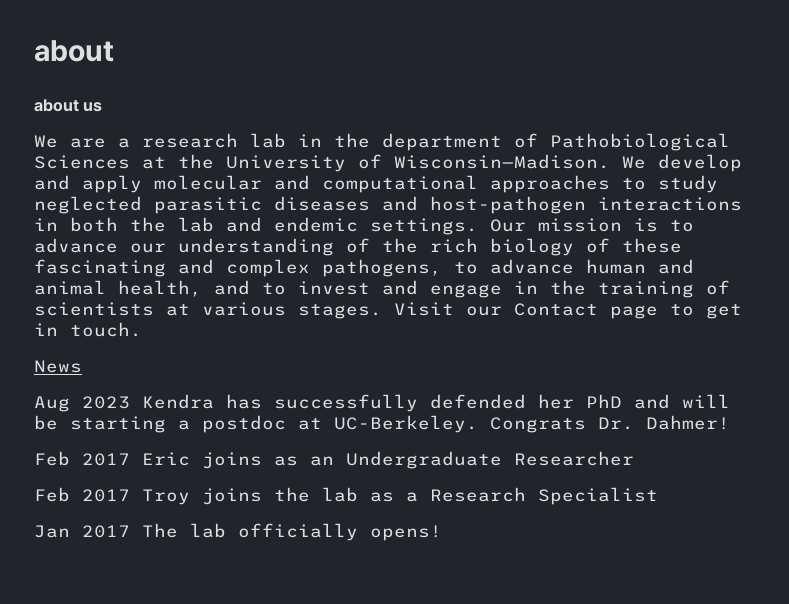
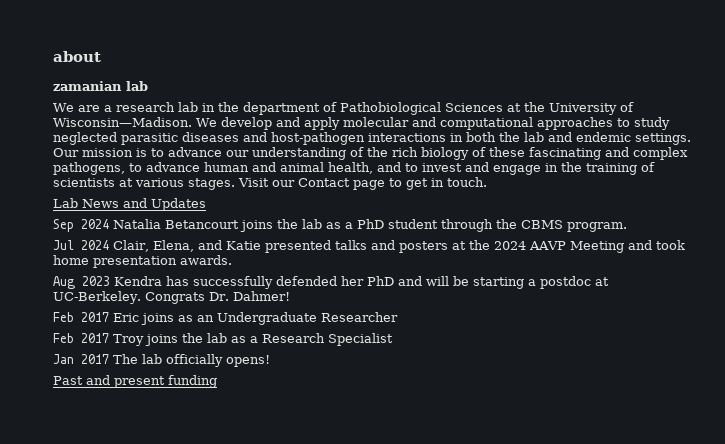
[34,99,103,112] about us -> [53,81,148,91] zamanian lab
(142, 329) none -> [53,198,78,208] Lab
(82, 366) none -> [123,198,206,211] [53,219,627,232] [53,240,685,253] [53,255,232,268] and Updates // Sep 2024 Natalia Betancourt joins the lab as a PhD student through the CBMS program. // Jul 2024 Clair, Elena, and Katie presented talks and posters at the 2024 AAVP Meeting and took home presentation awards.
(442, 533) none -> [53,375,217,388] // Past and present funding

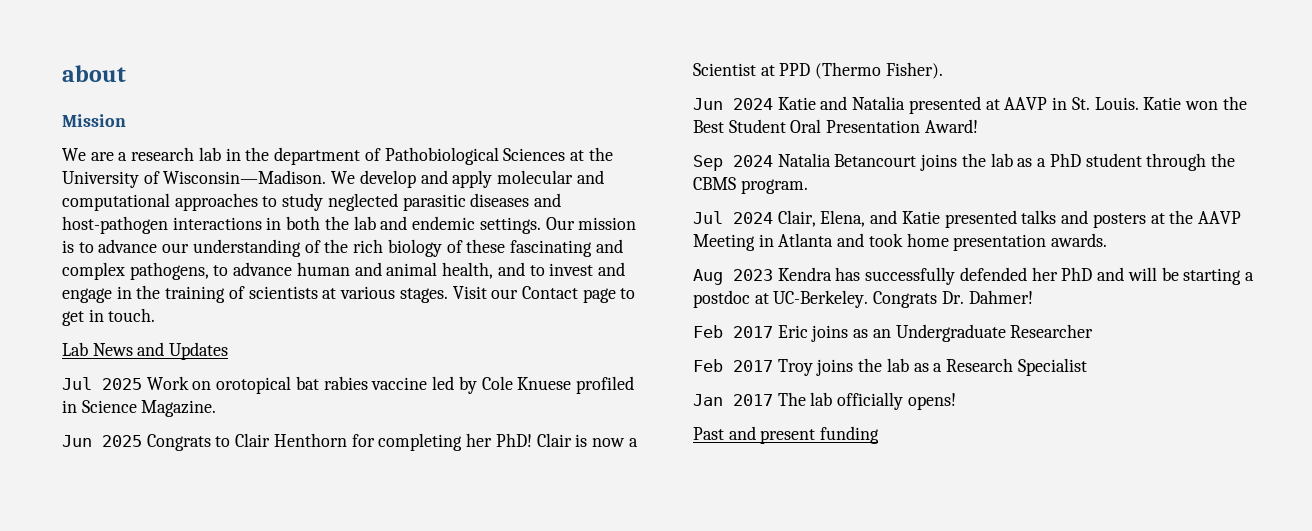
[53,81,148,91] zamanian lab -> [62,114,126,127] Mission
(206, 204) none -> [62,376,634,394] [62,400,217,417] [62,433,638,451] [693,62,943,79] [693,96,1247,114] [693,119,978,133] // Jul 2025 Work on orotopical bat rabies vaccine led by Cole Knuese profiled in Science Magazine. // Jun 2025 Congrats to Clair Henthorn for completing her PhD! Clair is now a Scientist at PPD (Thermo Fisher). // Jun 2024 Katie and Natalia presented at AAVP in St. Louis. Katie won the Best Student Oral Presentation Award!
[493,241,526,250] 2024 -> (1194, 217) none
(624, 247) none -> [758,233,834,247] in Atlanta

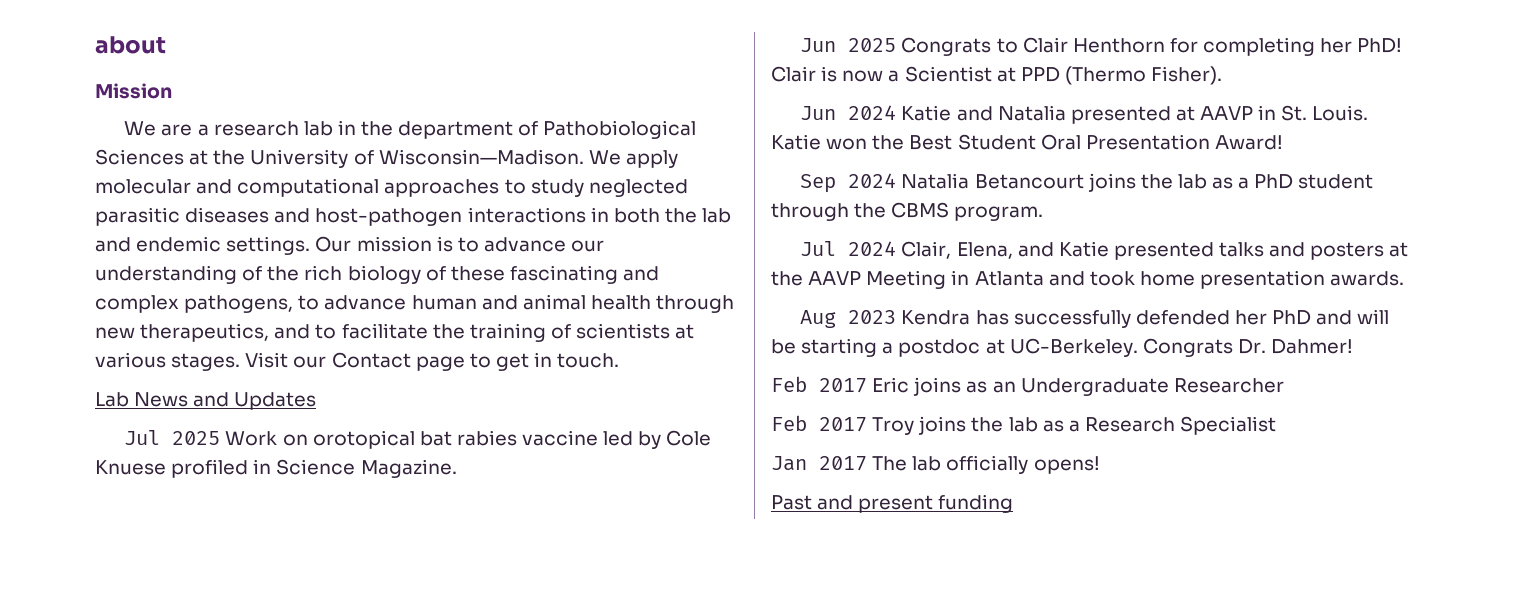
[359,170,448,188] develop and -> (621, 157) none
[442,262,625,279] [62,286,132,303] health, and to invest and engage in -> [590,295,735,313] [95,323,428,342] health through new therapeutics, and to facilitate

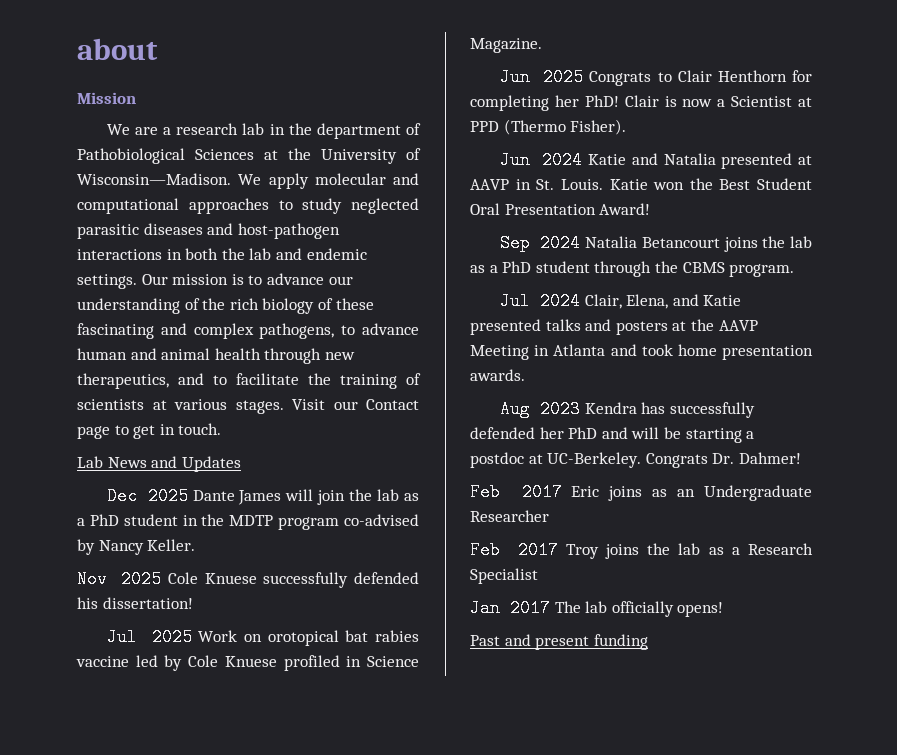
(317, 401) none -> [106,487,419,505] [77,514,419,530] [77,539,196,555] [77,570,419,588] [77,597,193,609] // Dec 2025 Dante James will join the lab as a PhD student in the MDTP program co-advised by Nancy Keller. // Nov 2025 Cole Knuese successfully defended his dissertation!

